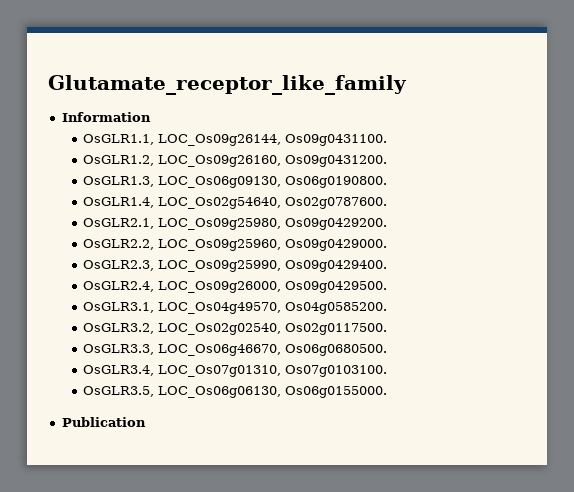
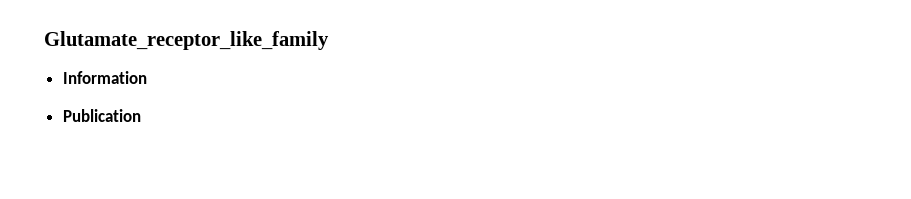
[82,134,387,146] [82,155,387,167] [82,176,387,188] [82,197,387,209] [82,218,387,230] [82,239,387,251] [82,260,387,272] [82,281,387,293] [82,302,387,314] [82,323,387,335] [82,344,387,356] [82,365,387,377] [82,386,387,398] // OsGLR1.1, LOC_Os09g26144, Os09g0431100. // OsGLR1.2, LOC_Os09g26160, Os09g0431200. // OsGLR1.3, LOC_Os06g09130, Os06g0190800. // OsGLR1.4, LOC_Os02g54640, Os02g0787600. // OsGLR2.1, LOC_Os09g25980, Os09g0429200. // OsGLR2.2, LOC_Os09g25960, Os09g0429000. // OsGLR2.3, LOC_Os09g25990, Os09g0429400. // OsGLR2.4, LOC_Os09g26000, Os09g0429500. // OsGLR3.1, LOC_Os04g49570, Os04g0585200. // OsGLR3.2, LOC_Os02g02540, Os02g0117500. // OsGLR3.3, LOC_Os06g46670, Os06g0680500. // OsGLR3.4, LOC_Os07g01310, Os07g0103100. // OsGLR3.5, LOC_Os06g06130, Os06g0155000. -> (147, 77) none

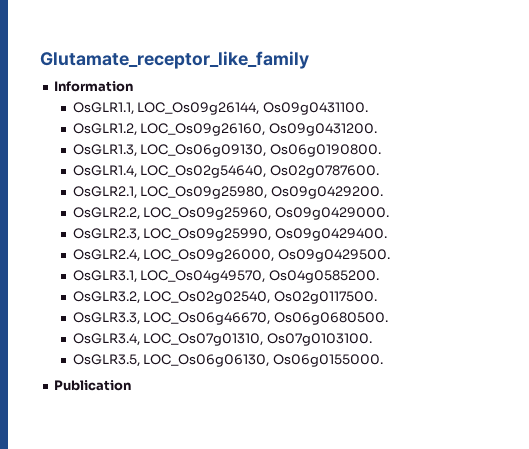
(147, 77) none -> [72,102,368,115] [72,123,377,136] [72,144,381,157] [72,165,379,178] [72,186,383,199] [72,207,389,220] [72,228,387,241] [72,249,390,262] [72,270,379,283] [72,291,377,304] [72,312,388,325] [72,333,372,346] [72,354,383,367] // OsGLR1.1, LOC_Os09g26144, Os09g0431100. // OsGLR1.2, LOC_Os09g26160, Os09g0431200. // OsGLR1.3, LOC_Os06g09130, Os06g0190800. // OsGLR1.4, LOC_Os02g54640, Os02g0787600. // OsGLR2.1, LOC_Os09g25980, Os09g0429200. // OsGLR2.2, LOC_Os09g25960, Os09g0429000. // OsGLR2.3, LOC_Os09g25990, Os09g0429400. // OsGLR2.4, LOC_Os09g26000, Os09g0429500. // OsGLR3.1, LOC_Os04g49570, Os04g0585200. // OsGLR3.2, LOC_Os02g02540, Os02g0117500. // OsGLR3.3, LOC_Os06g46670, Os06g0680500. // OsGLR3.4, LOC_Os07g01310, Os07g0103100. // OsGLR3.5, LOC_Os06g06130, Os06g0155000.

